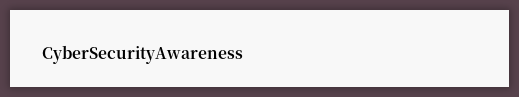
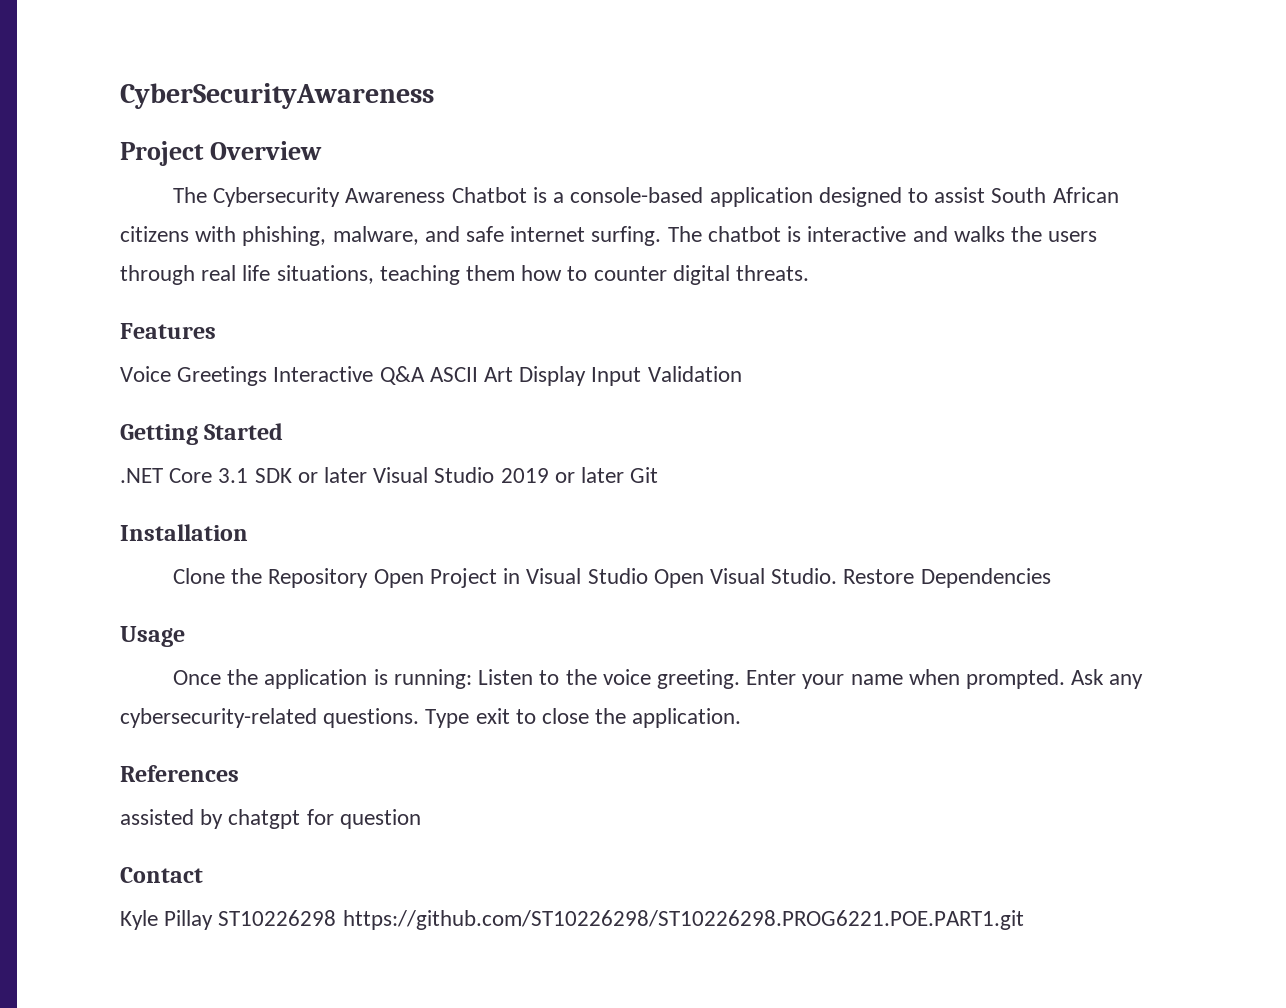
(243, 54) none -> [120,141,322,166] [173,187,1119,207] [120,226,1098,246] [120,265,810,285] [120,323,216,339] [120,366,742,386] [120,423,284,445] [120,467,659,483] [120,524,248,541] [173,568,1051,588] [120,626,185,647] [173,669,1144,689] [120,708,742,728] [120,765,239,782] [120,809,421,829] [120,867,203,883] [120,910,1024,930] // Project Overview // The Cybersecurity Awareness Chatbot is a console-based application designed to assist South African citizens with phishing, malware, and safe internet surfing. The chatbot is interactive and walks the users through real life situations, teaching them how to counter digital threats. // Features // Voice Greetings Interactive Q&A ASCII Art Display Input Validation // Getting Started // .NET Core 3.1 SDK or later Visual Studio 2019 or later Git // Installation // Clone the Repository Open Project in Visual Studio Open Visual Studio. Restore Dependencies // Usage // Once the application is running: Listen to the voice greeting. Enter your name when prompted. Ask any cybersecurity-related questions. Type exit to close the application. // References // assisted by chatgpt for question // Contact // Kyle Pillay ST10226298 https://github.com/ST10226298/ST10226298.PROG6221.POE.PART1.git

